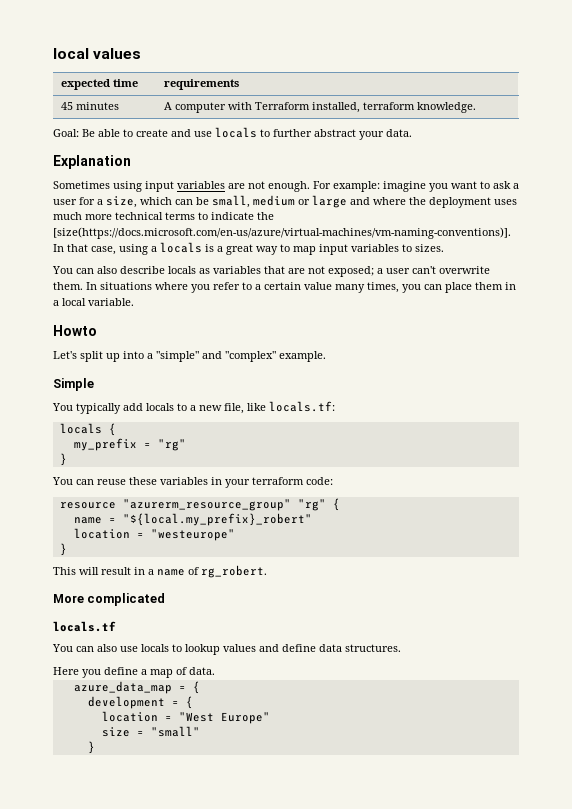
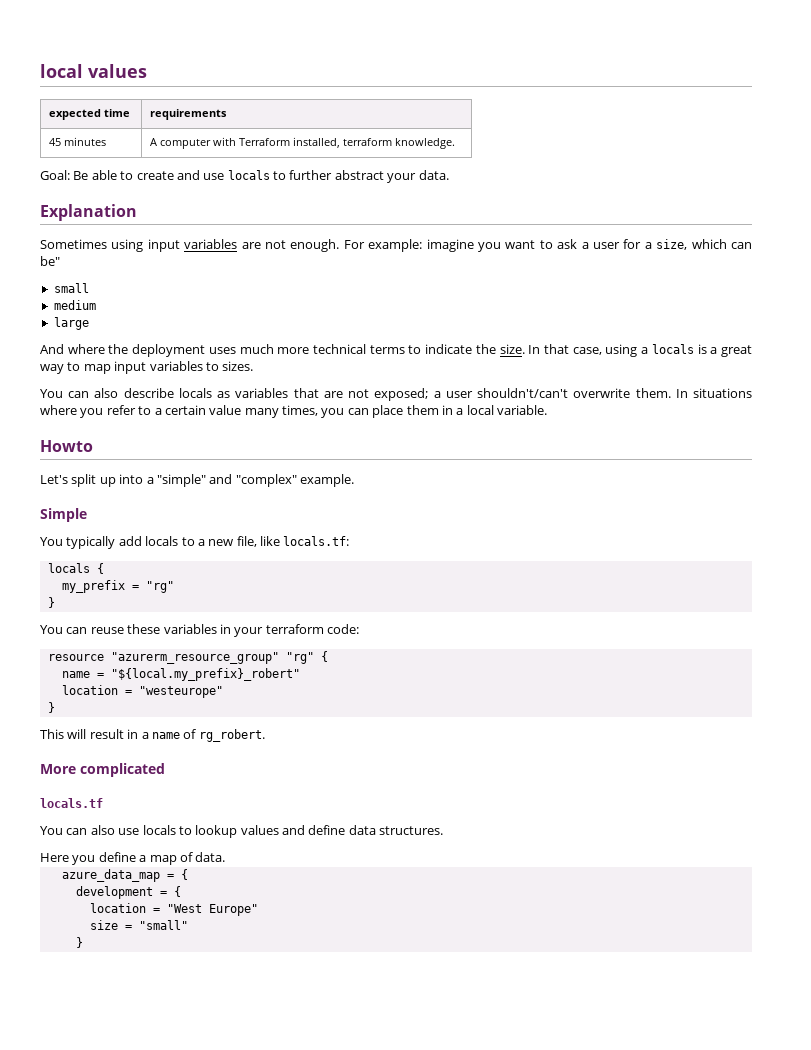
[196,195,250,208] be small, -> [40,256,60,266] [53,283,89,293] be" // small //
[298,199,310,205] or -> (96, 305) //
[350,197,370,205] and -> [40,344,64,354] // And
[53,227,511,239] [size(https://docs.microsoft.com/en-us/azure/virtual-machines/vm-naming-conventions)]. -> [499,344,525,354] size.
[412,266,436,274] can't -> [477,388,569,398] shouldn't/can't

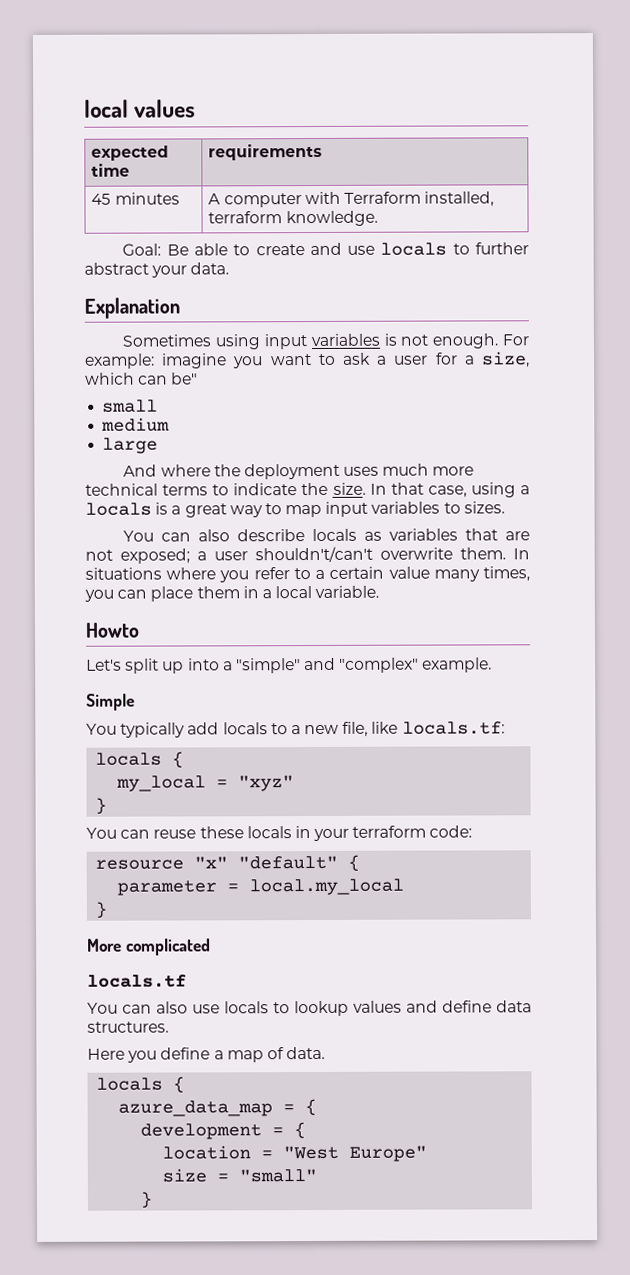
[241,242,261,249] are -> [383,333,397,346] is
[61,580,174,593] my_prefix = "rg" -> [116,775,295,792] my_local = "xyz"
[163,624,217,634] variables -> [246,826,292,839] locals
[110,651,328,664] [61,668,300,681] [61,685,223,698] [47,702,55,713] [40,729,265,742] "azurerm_resource_group" "rg" { // name = "${local.my_prefix}_robert" // location = "westeurope" // } // This will result in a name of rg_robert. -> [194,854,361,872] [117,878,405,896] [95,901,108,919] "x" "default" { // parameter = local.my_local // }
(226, 857) none -> [96,1076,186,1094] // locals {

